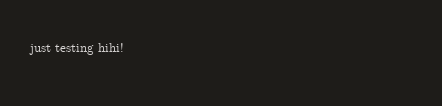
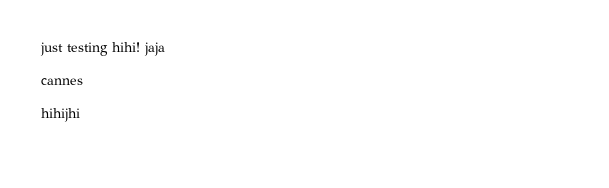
(124, 47) none -> [144,42,165,56] [41,78,83,85] [41,108,80,122] jaja // cannes // hihijhi

